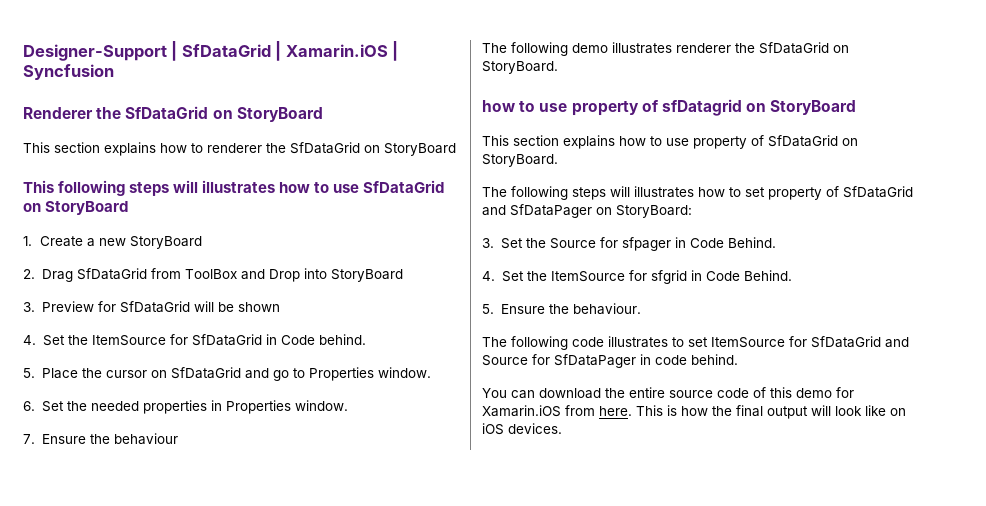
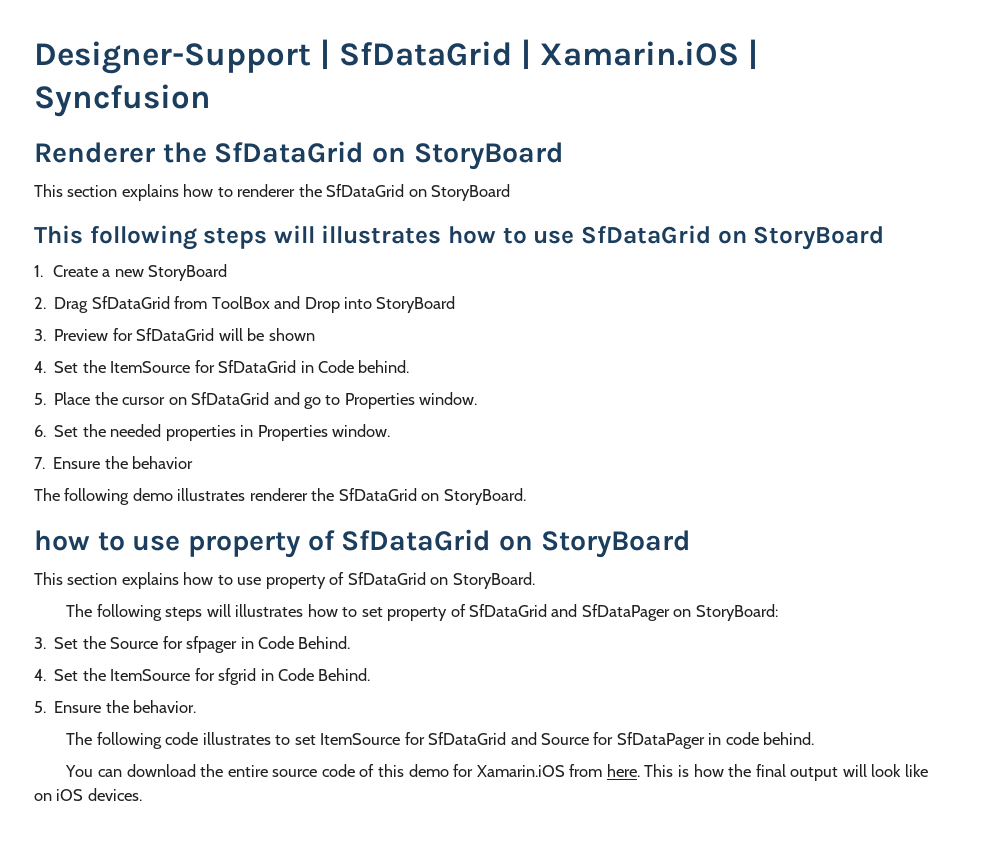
[113,433,178,445] behaviour -> [132,456,194,469] behavior
[661,99,742,116] sfDatagrid -> [341,529,492,551] SfDataGrid
[572,303,641,315] behaviour. -> [133,700,197,713] behavior.

